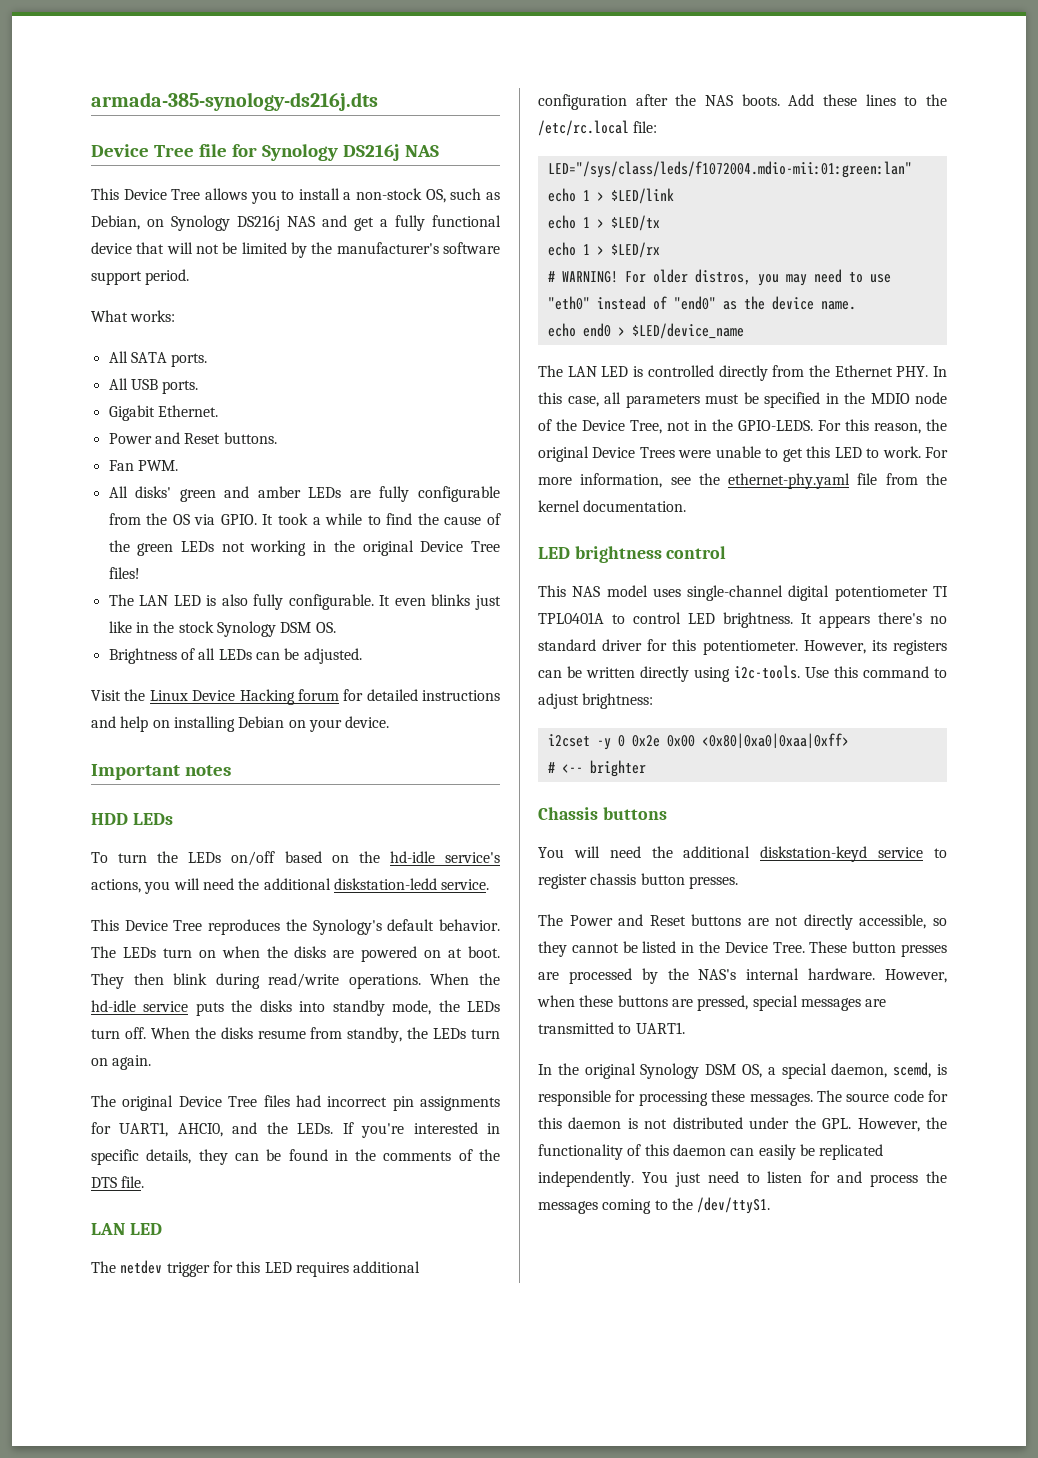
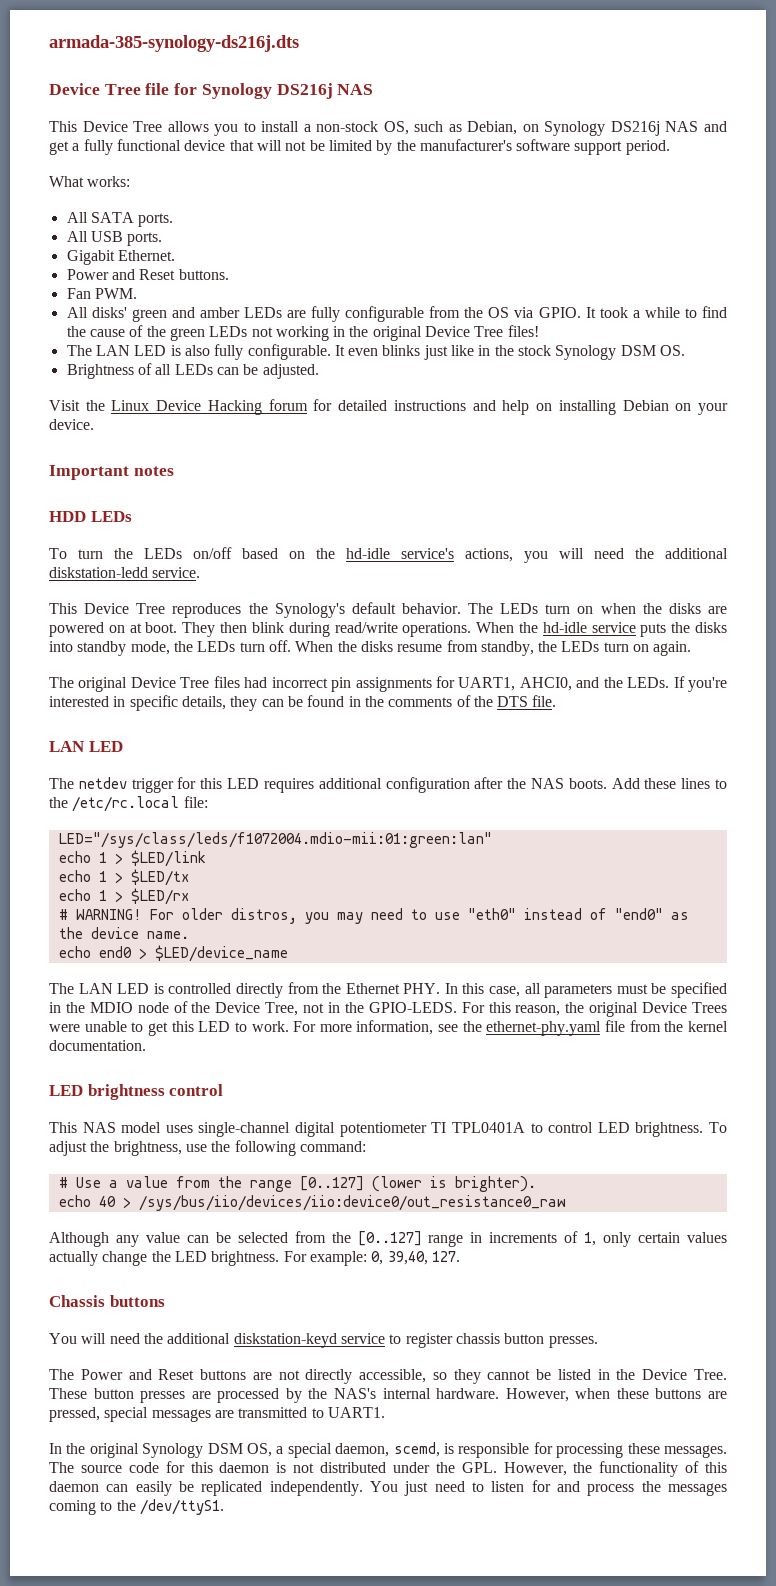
[801,612,947,628] [538,639,947,655] [538,665,947,682] [538,693,654,709] [547,733,849,750] [547,760,646,777] It appears there's no standard driver for this potentiometer. However, its registers can be written directly using i2c-tools. Use this command to adjust brightness: // i2cset -y 0 0x2e 0x00 <0x80|0xa0|0xaa|0xff> // # <-- brighter -> [709,1122,728,1133] [49,1140,366,1156] [58,1176,536,1192] [58,1195,566,1211] [49,1231,727,1247] [49,1251,460,1266] To adjust the brightness, use the following command: // # Use a value from the range [0..127] (lower is brighter). // echo 40 > /sys/bus/iio/devices/iio:device0/out_resistance0_raw // Although any value can be selected from the [0..127] range in increments of 1, only certain values actually change the LED brightness. For example: 0, 39,40, 127.

